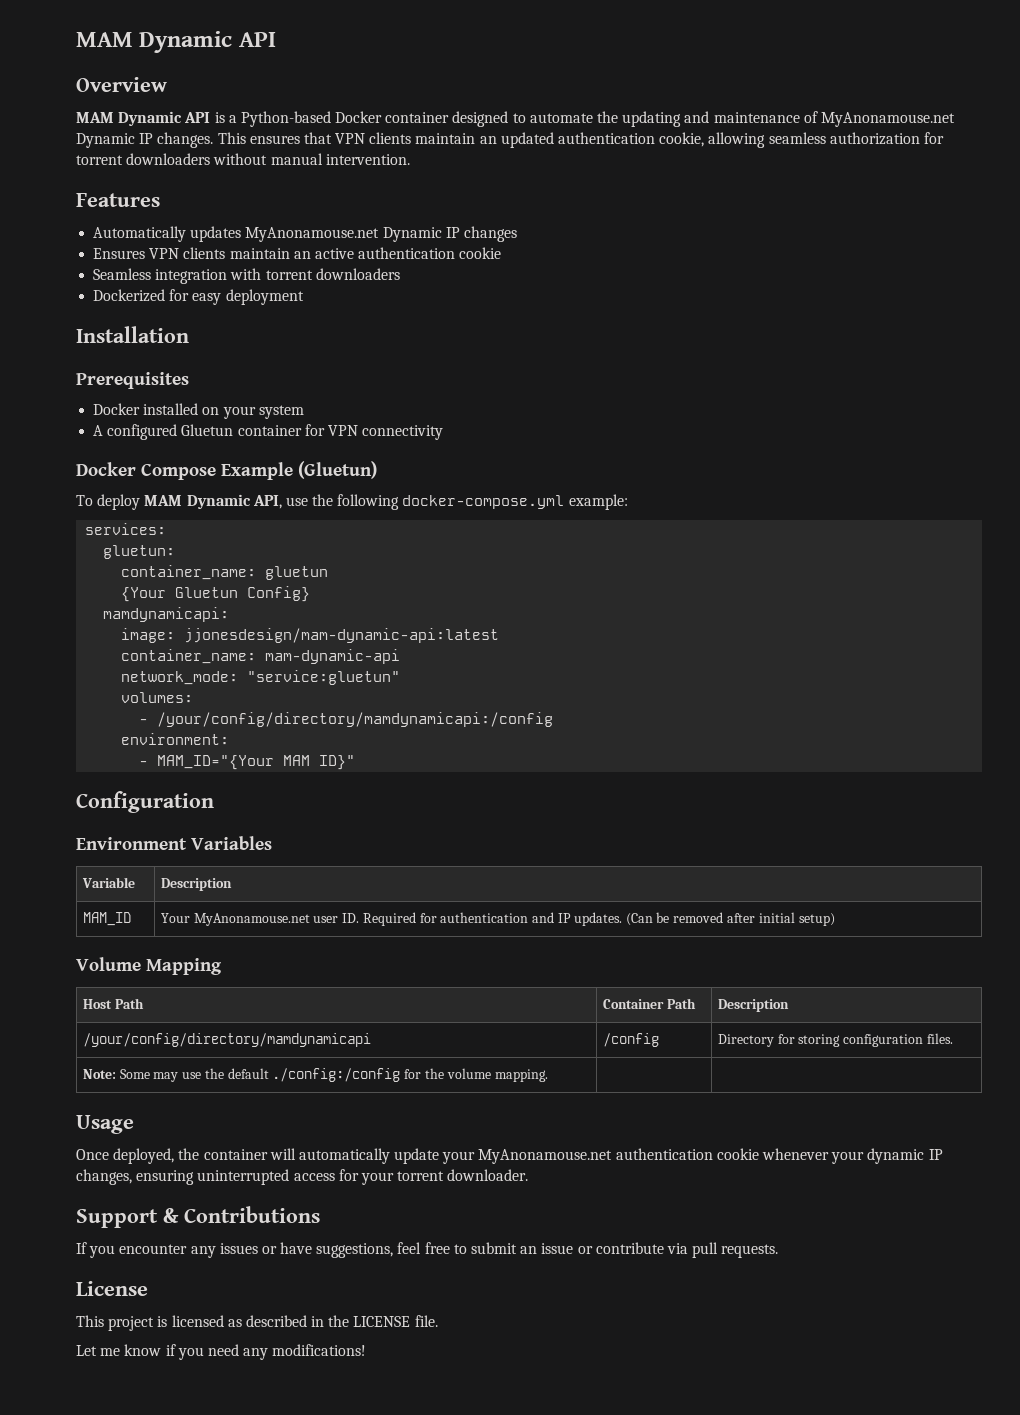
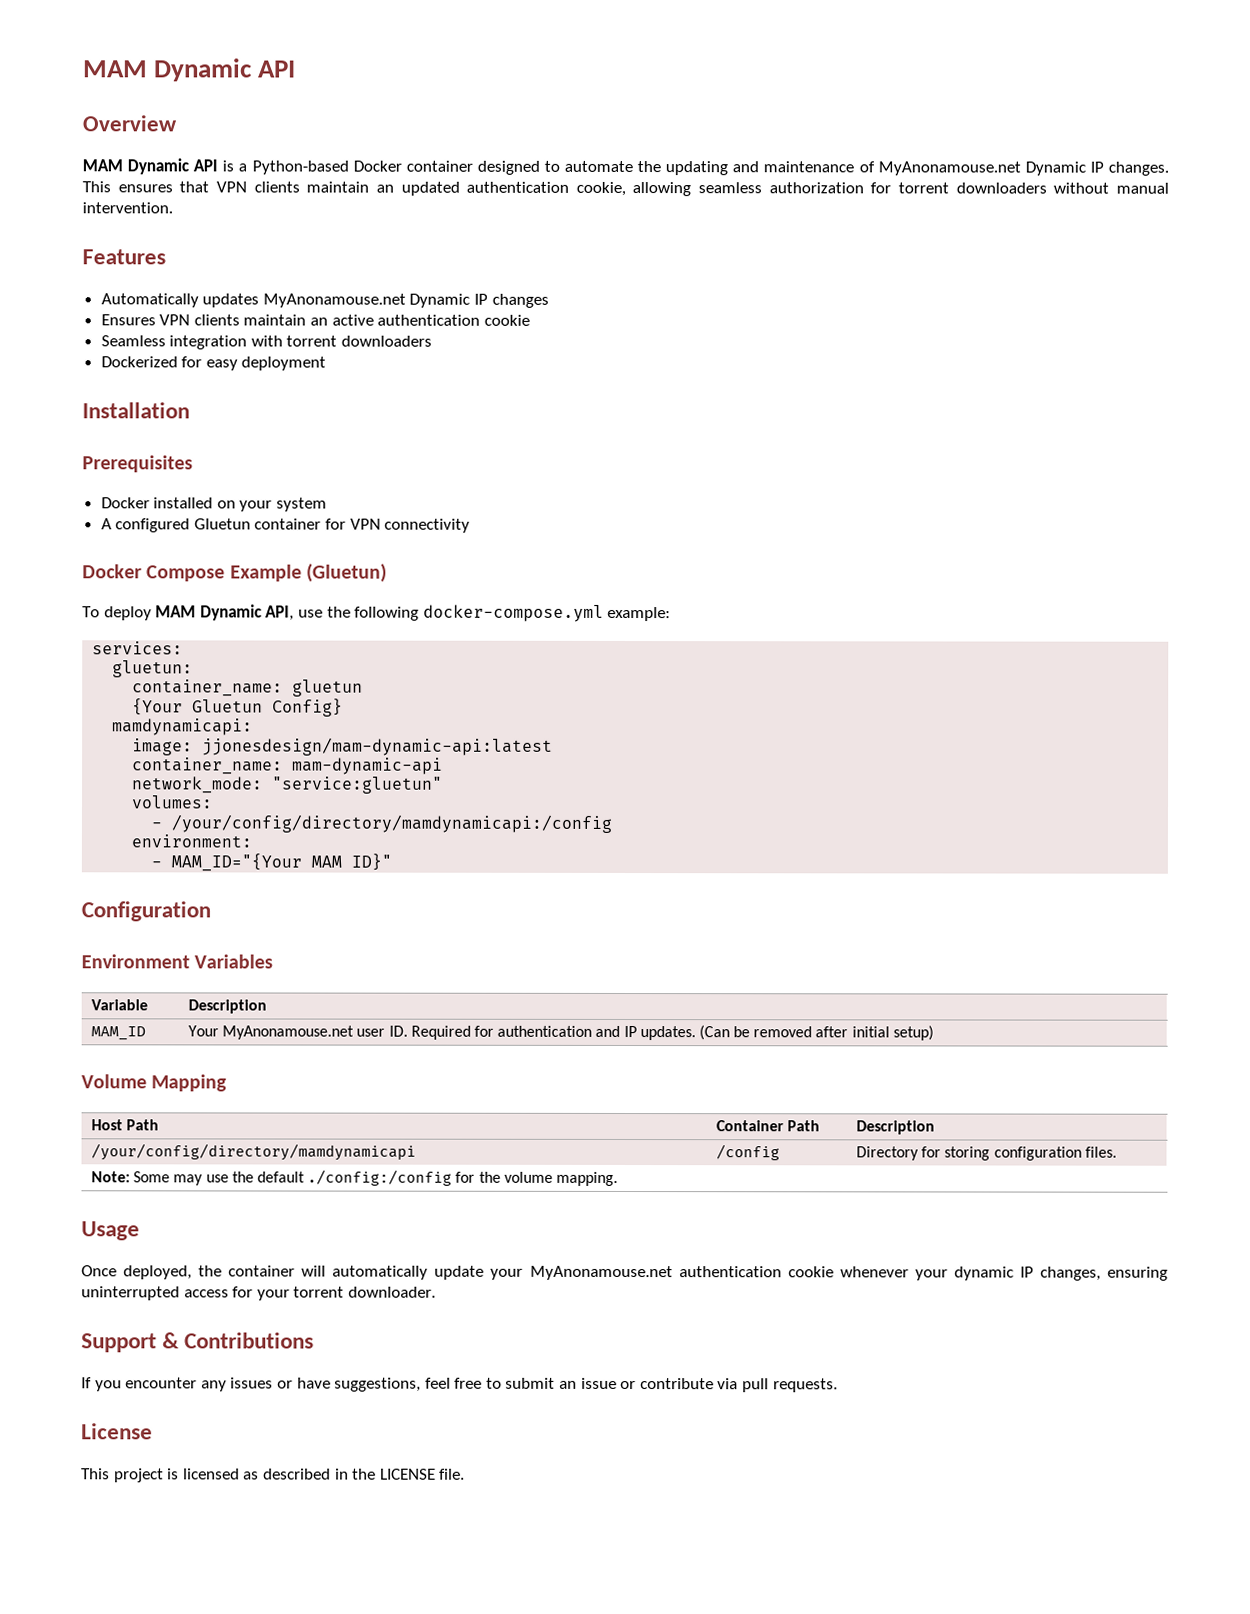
[76,1344,367,1360] // Let me know if you need any modifications! -> (466, 1474) none

